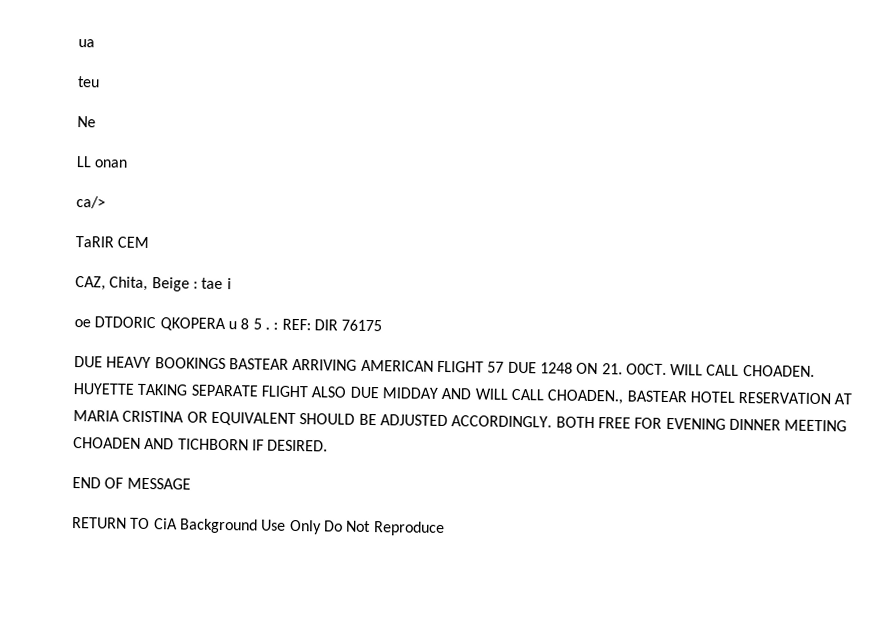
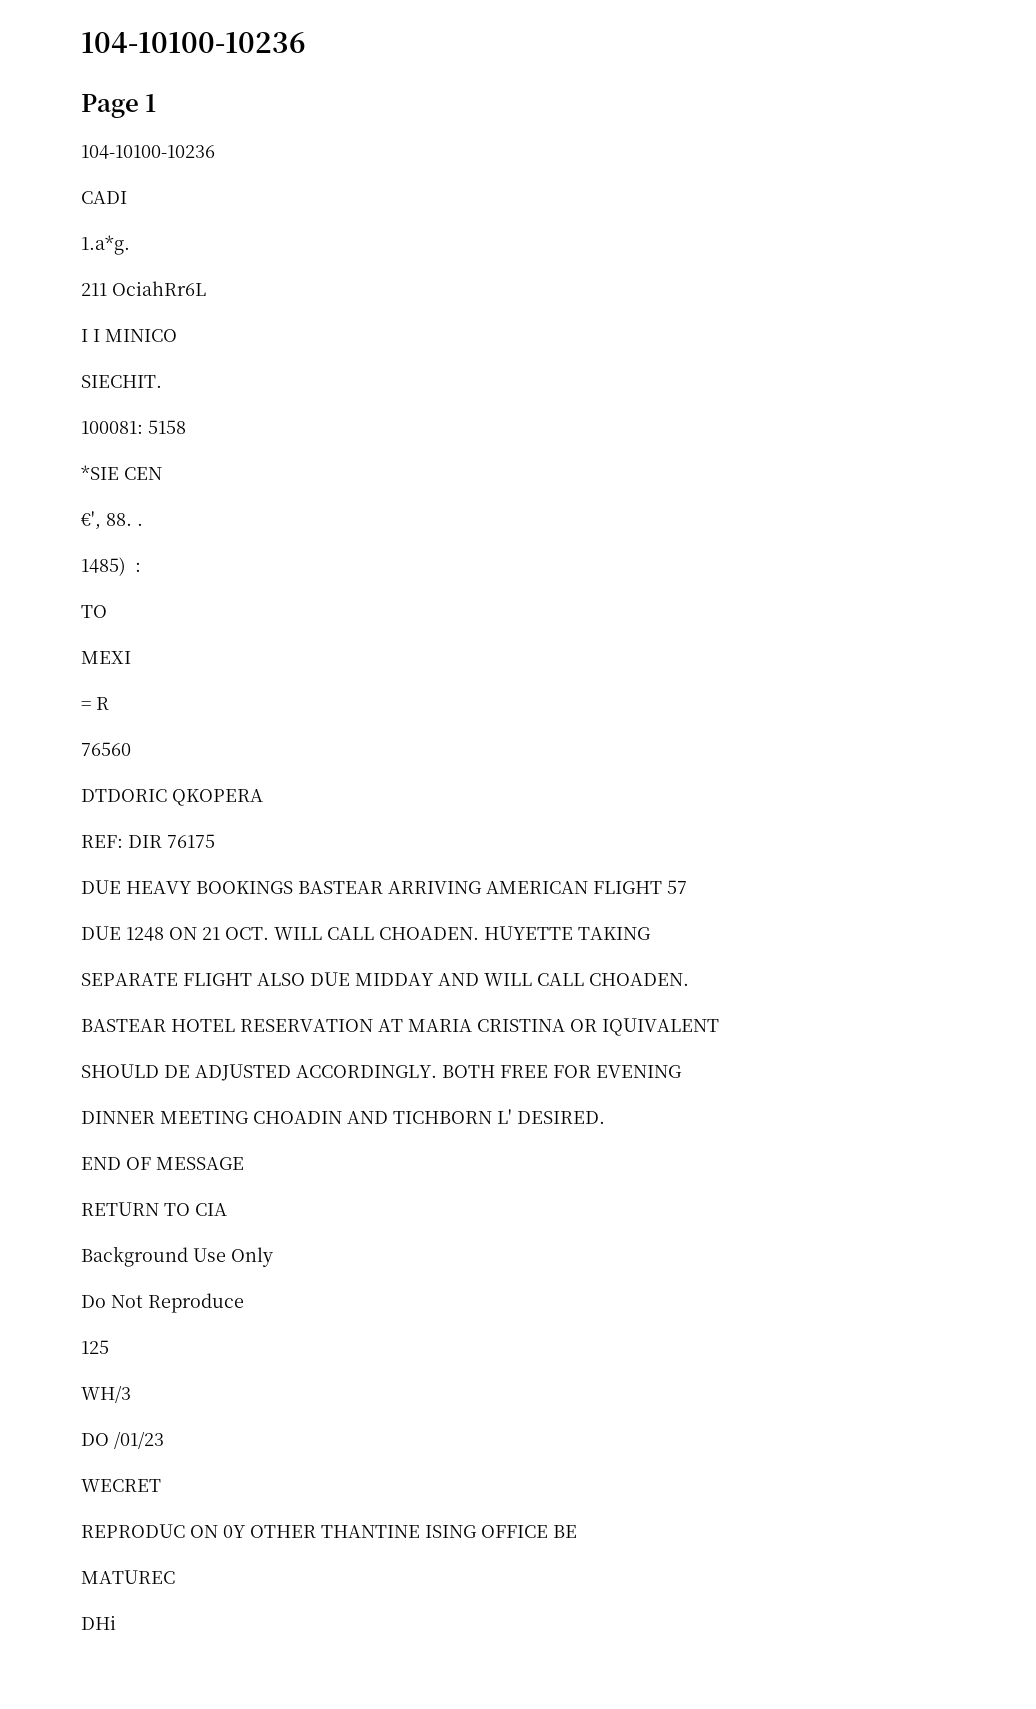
[78,39,95,48] [77,76,100,88] [77,116,96,128] [76,156,129,168] [76,196,106,209] [75,236,150,249] [75,276,232,292] [74,316,279,332] ua // teu // Ne // LL onan // ca/> // TaRIR CEM // CAZ, Chita, Beige : tae i // oe DTDORIC QKOPERA u 8 5 . : -> [81,32,306,53] [81,94,157,118] [81,145,215,159] [81,191,127,204] [81,235,130,255] [81,281,206,296] [81,329,177,342] [81,375,162,388] [81,420,186,434] [81,465,162,480] [81,511,143,530] [81,557,141,576] [81,605,107,618] [81,651,131,664] [81,697,109,710] [81,742,131,756] [81,789,263,806] 104-10100-10236 // Page 1 // 104-10100-10236 // CADI // 1.a*g. // 211 OciahRr6L // I I MINICO // SIECHIT. // 100081: 5158 // *SIE CEN // €', 88. . // 1485) : // TO // MEXI // = R // 76560 // DTDORIC QKOPERA //
(505, 367) none -> (687, 887) //
[601,363,667,375] 21. O0CT. -> [202,927,269,940] 21 OCT.
(188, 389) none -> (651, 933) //
[547,389,624,405] CHOADEN., -> [589,973,689,986] CHOADEN. //
[210,411,377,427] EQUIVALENT SHOULD BE -> [602,1018,719,1036] [81,1064,190,1078] IQUIVALENT // SHOULD DE
(726, 423) none -> (682, 1071) //
[73,437,141,449] CHOADEN -> [253,1111,342,1124] CHOADIN
[251,439,264,451] IF -> [497,1109,512,1124] L'
[153,518,178,530] CiA -> [195,1203,227,1216] CIA //
(322, 527) none -> (273, 1257) //
(445, 529) none -> [81,1340,109,1354] [81,1385,131,1403] [81,1431,164,1449] [81,1479,161,1492] [81,1524,577,1538] [81,1570,175,1584] [81,1615,116,1630] // 125 // WH/3 // DO /01/23 // WECRET // REPRODUC ON 0Y OTHER THANTINE ISING OFFICE BE // MATUREC // DHi

